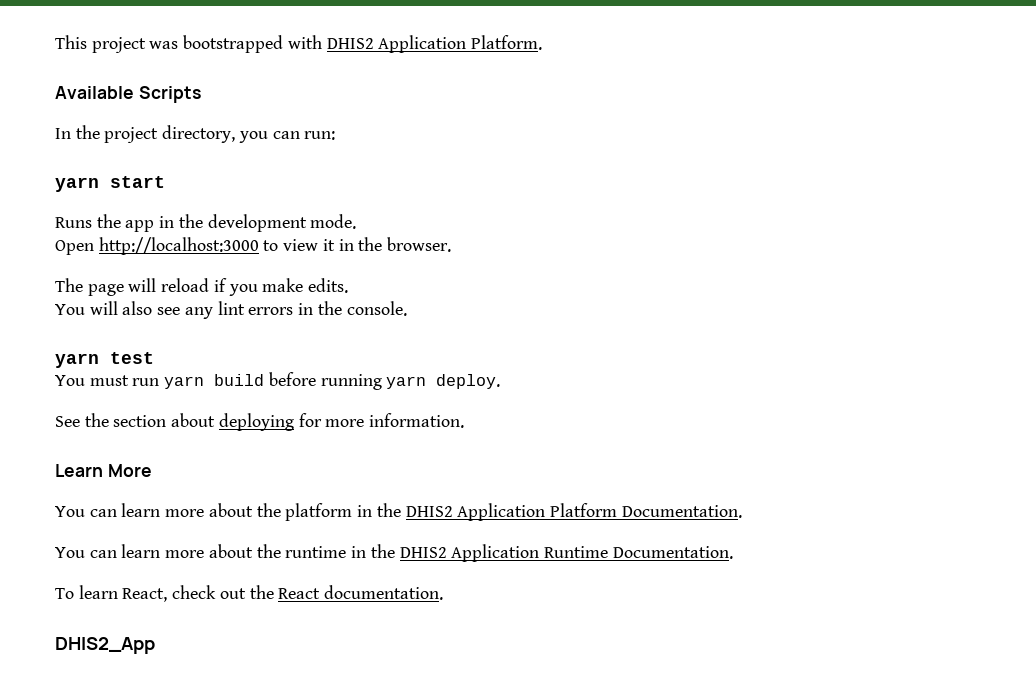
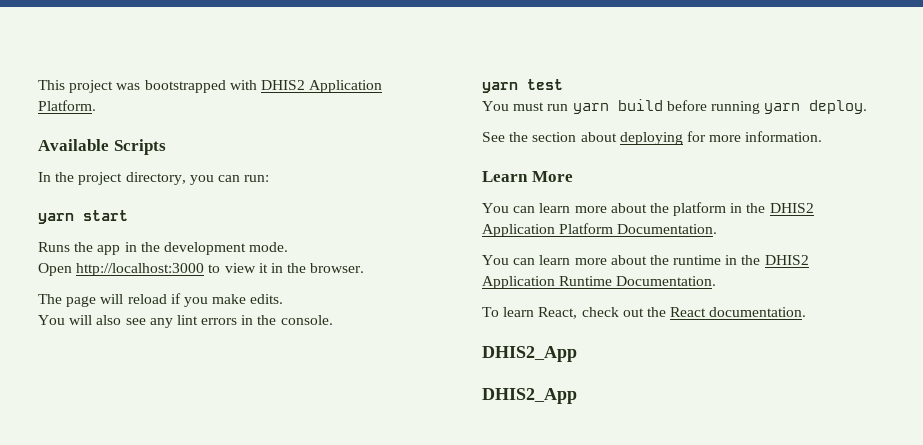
(155, 645) none -> [482,388,577,404] // DHIS2_App

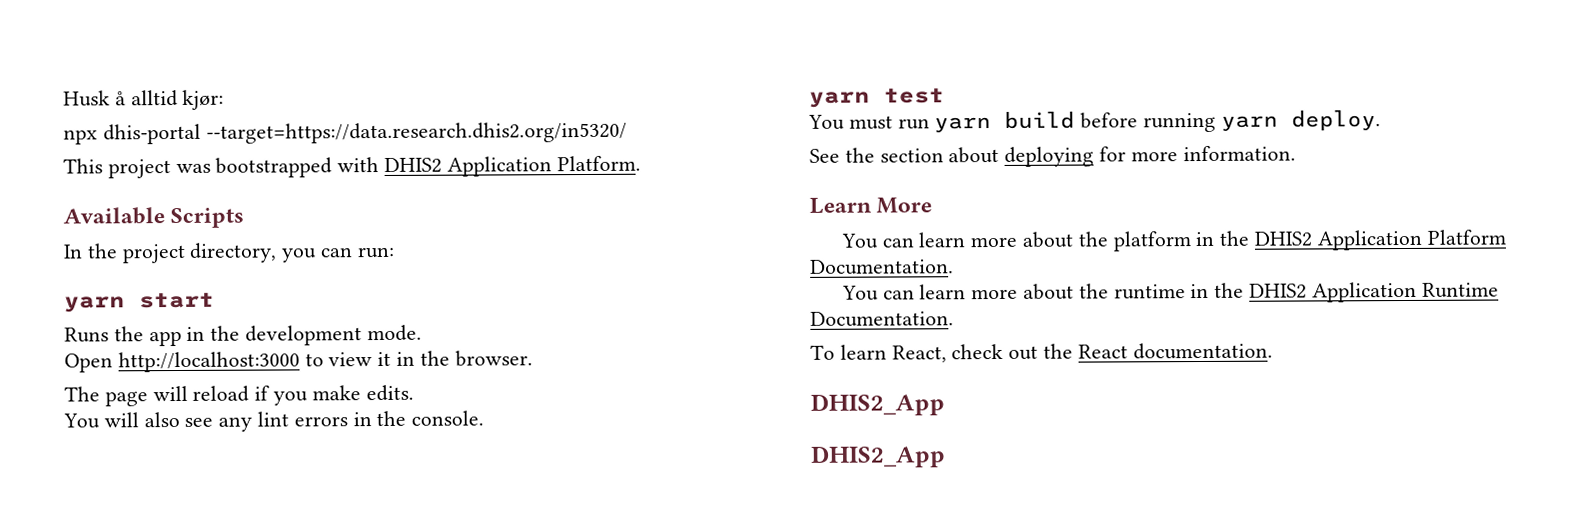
(38, 85) none -> [63,89,225,110] [63,121,627,145] Husk å alltid kjør: // npx dhis-portal --target=https://data.research.dhis2.org/in5320/ //

